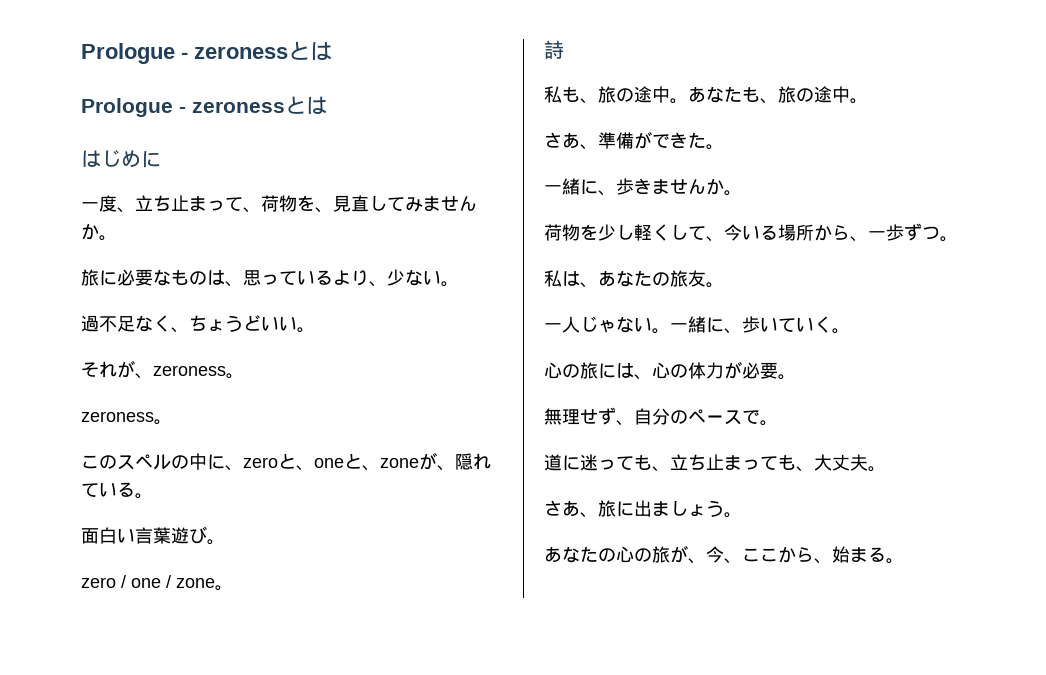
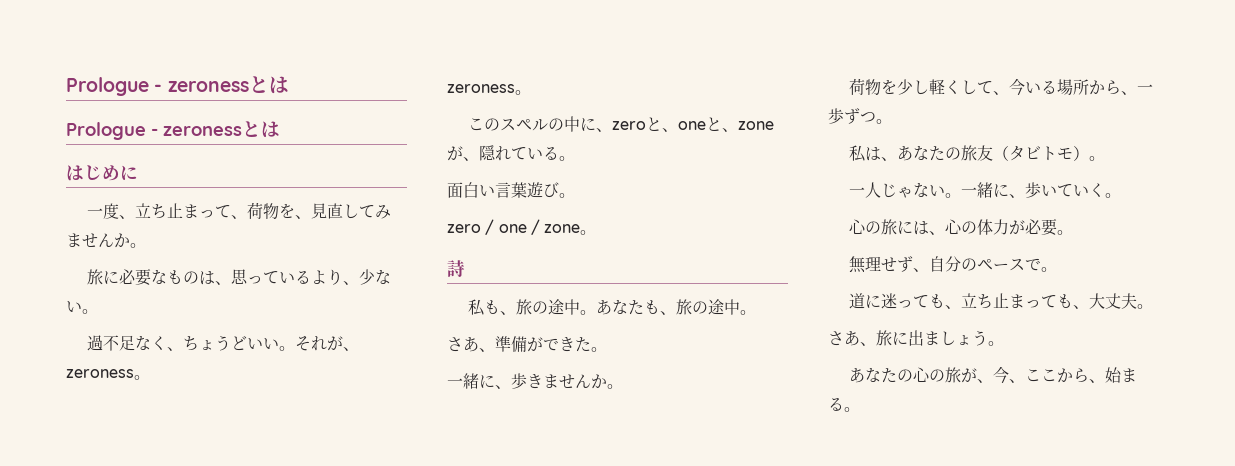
(315, 330) // -> (296, 348) none
(706, 278) none -> [993,145,1090,161] （タビトモ）

